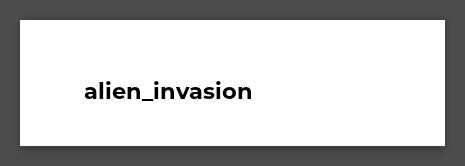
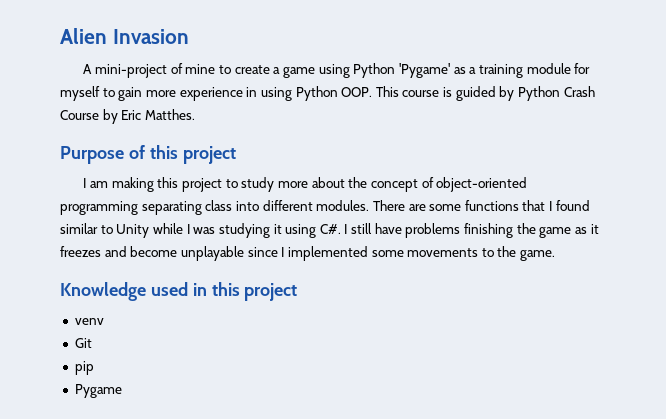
[84,81,253,102] alien_invasion -> [60,28,189,44] [83,63,591,78] [60,86,595,101] [60,109,195,124] [60,145,236,164] [83,177,528,192] [60,200,590,215] [60,223,599,238] [60,246,556,261] [60,282,298,301] [74,318,104,325] [74,338,92,348] [74,361,94,375] [74,384,122,398] Alien Invasion // A mini-project of mine to create a game using Python 'Pygame' as a training module for myself to gain more experience in using Python OOP. This course is guided by Python Crash Course by Eric Matthes. // Purpose of this project // I am making this project to study more about the concept of object-oriented programming separating class into different modules. There are some functions that I found similar to Unity while I was studying it using C#. I still have problems finishing the game as it freezes and become unplayable since I implemented some movements to the game. // Knowledge used in this project // venv // Git // pip // Pygame

